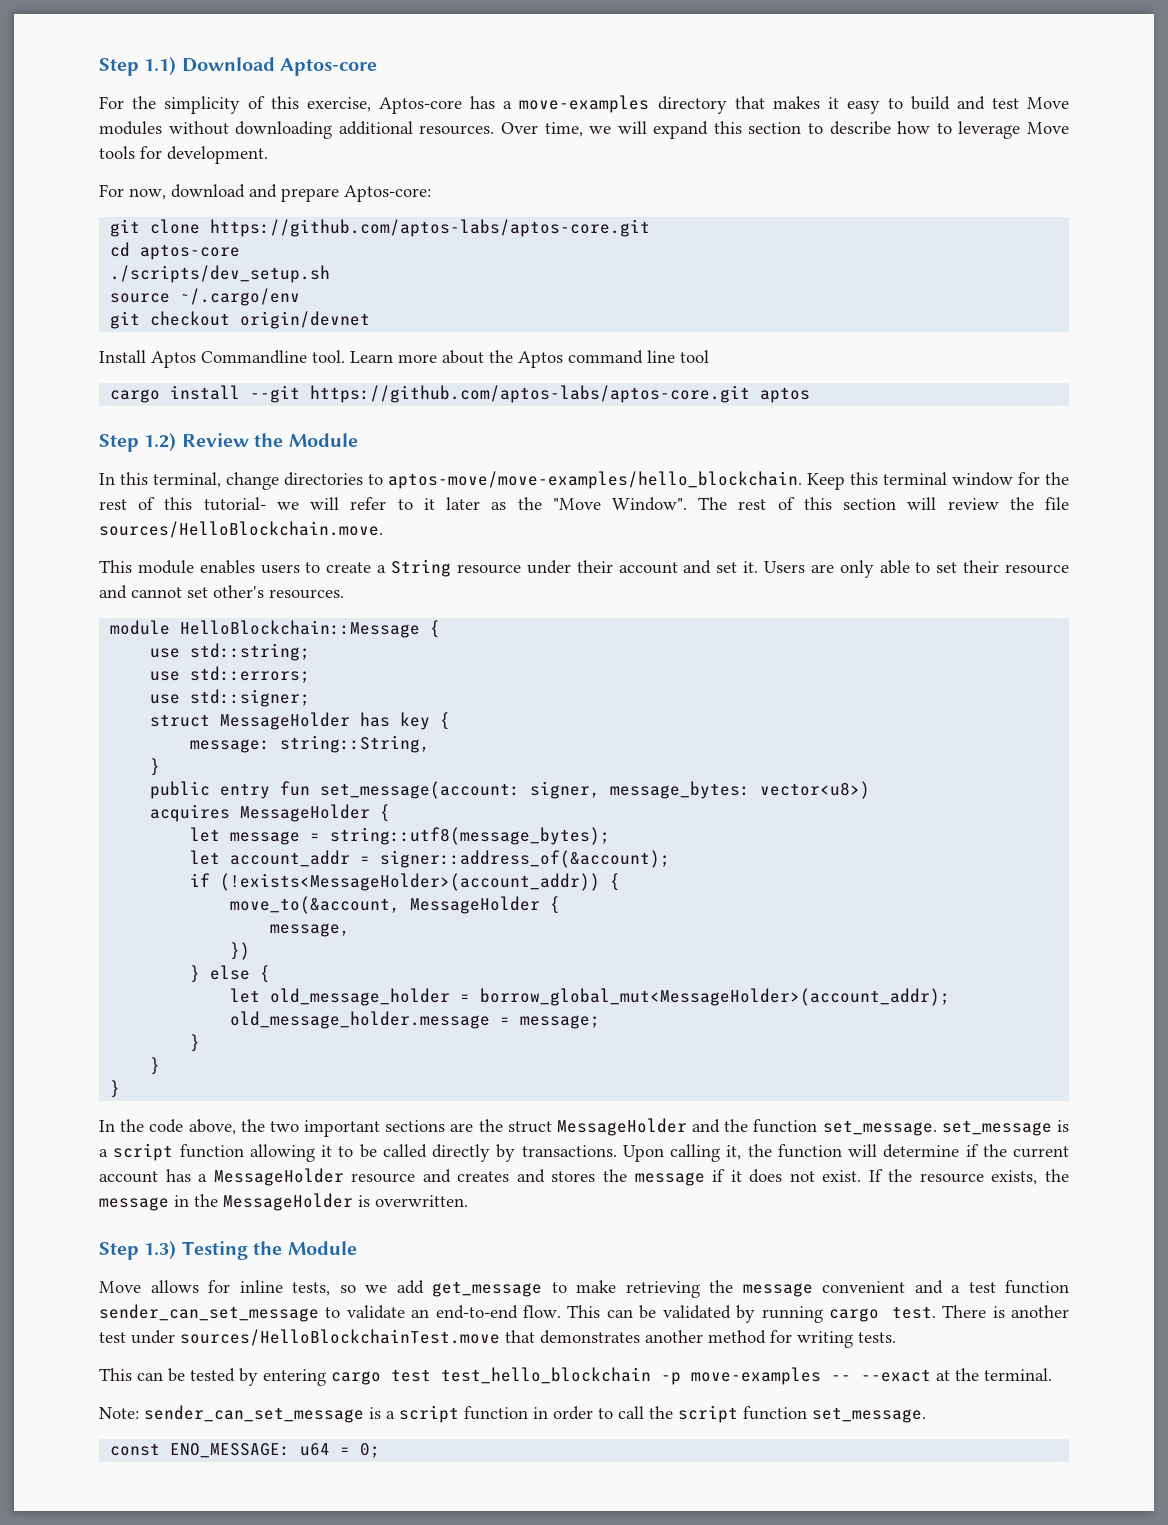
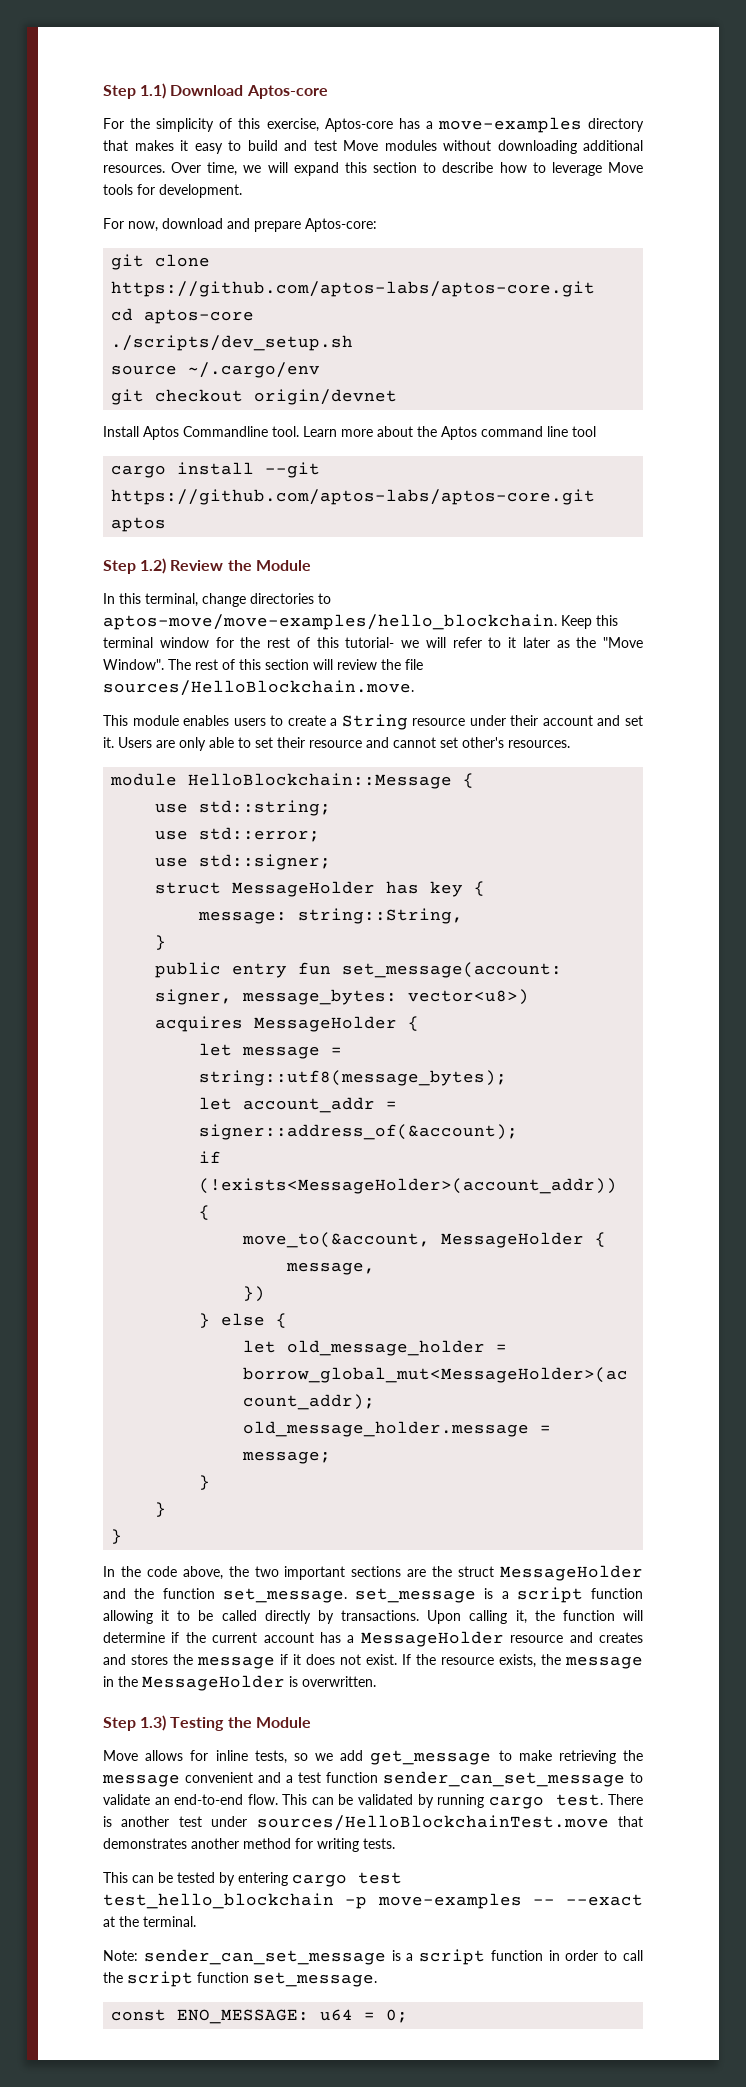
[190,666,311,683] std::errors; -> [199,827,321,842] std::error;

